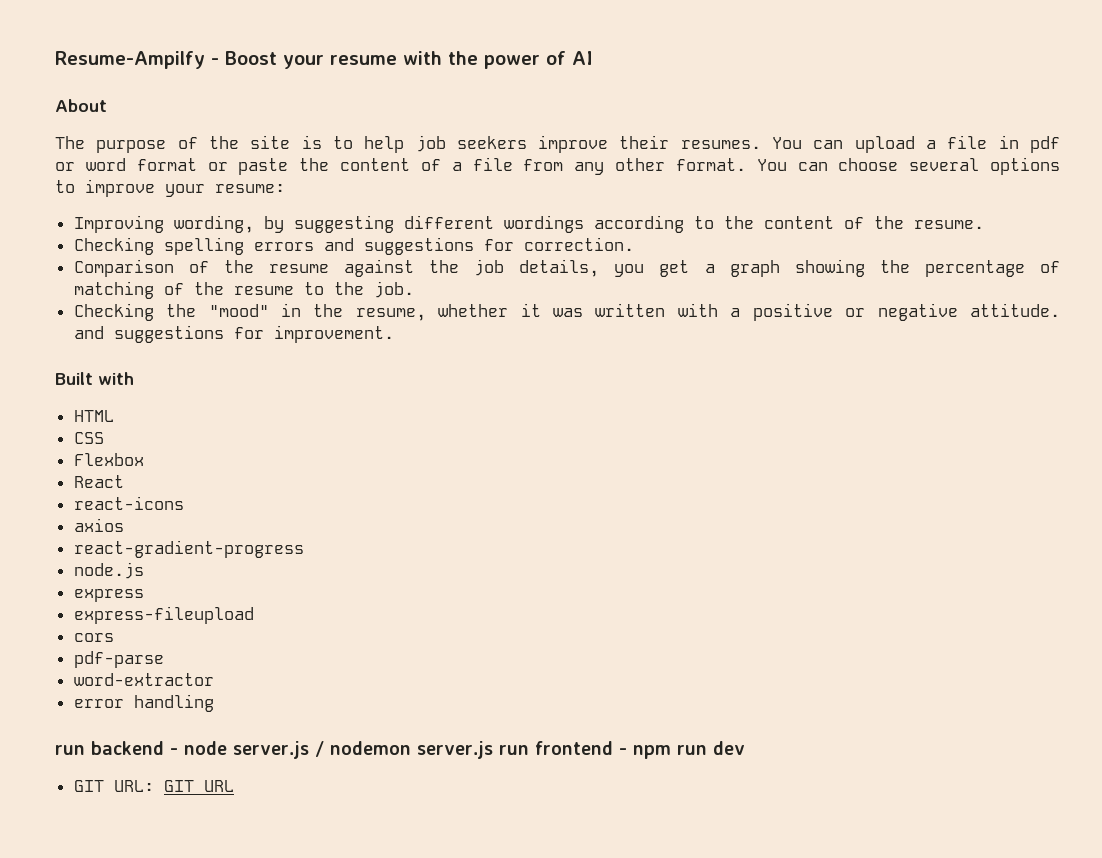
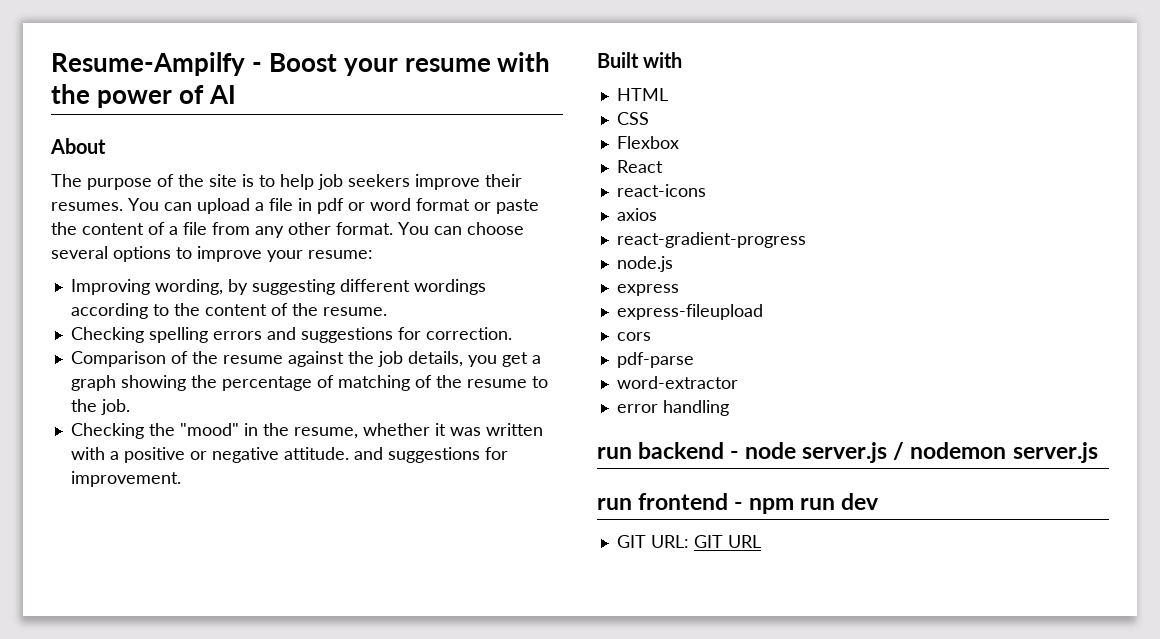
(493, 750) none -> (1098, 452) //

